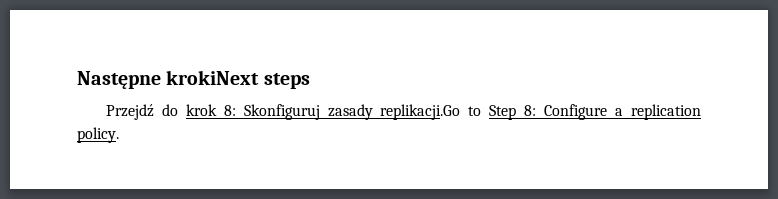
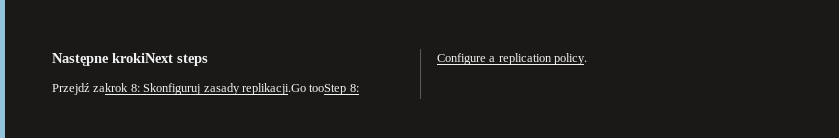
[161,104,217,116] do krok -> [93,83,129,92] zakrok
[468,105,517,120] to Step -> [309,84,347,95] tooStep

